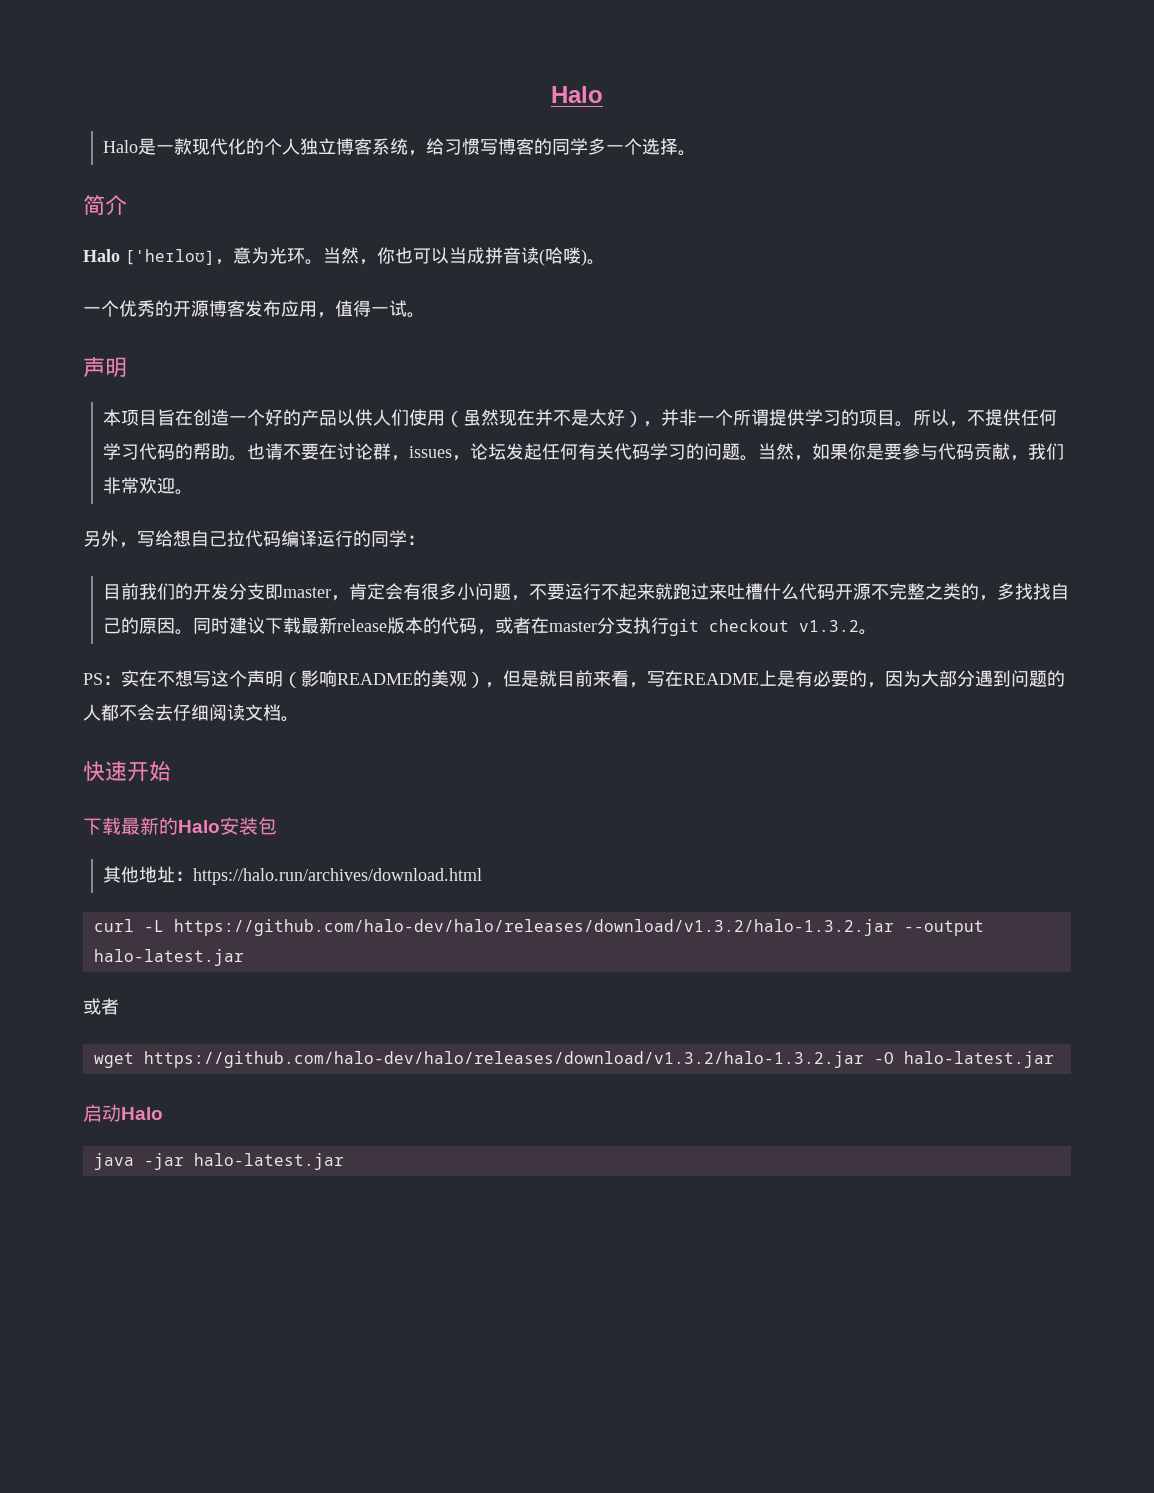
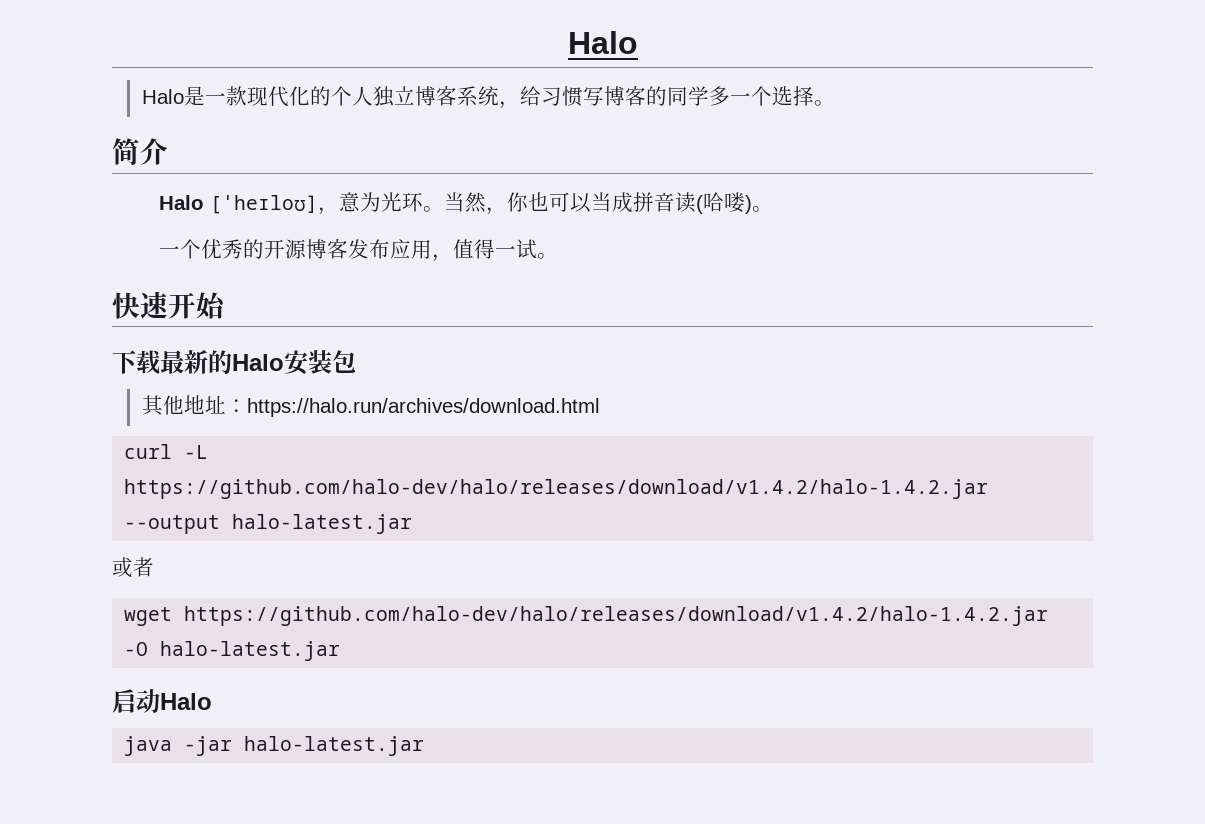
[83,357,127,378] [103,409,1058,427] [103,443,1065,461] [103,477,194,495] [83,530,425,548] [103,583,1070,601] [103,617,878,636] [83,670,1065,688] [83,704,299,722] // 声明 // 本项目旨在创造一个好的产品以供人们使用（虽然现在并不是太好），并非一个所谓提供学习的项目。所以，不提供任何学习代码的帮助。也请不要在讨论群，issues，论坛发起任何有关代码学习的问题。当然，如果你是要参与代码贡献，我们非常欢迎。 // 另外，写给想自己拉代码编译运行的同学： // 目前我们的开发分支即master，肯定会有很多小问题，不要运行不起来就跑过来吐槽什么代码开源不完整之类的，多找找自己的原因。同时建议下载最新release版本的代码，或者在master分支执行git checkout v1.3.2。 // PS：实在不想写这个声明（影响README的美观），但是就目前来看，写在README上是有必要的，因为大部分遇到问题的人都不会去仔细阅读文档。 -> (559, 256) none
[173,919,894,936] https://github.com/halo-dev/halo/releases/download/v1.3.2/halo-1.3.2.jar -> [124,479,989,499] https://github.com/halo-dev/halo/releases/download/v1.4.2/halo-1.4.2.jar
[143,1051,864,1068] https://github.com/halo-dev/halo/releases/download/v1.3.2/halo-1.3.2.jar -> [184,606,1049,626] https://github.com/halo-dev/halo/releases/download/v1.4.2/halo-1.4.2.jar

